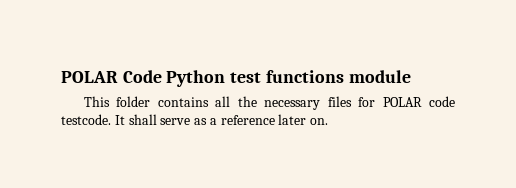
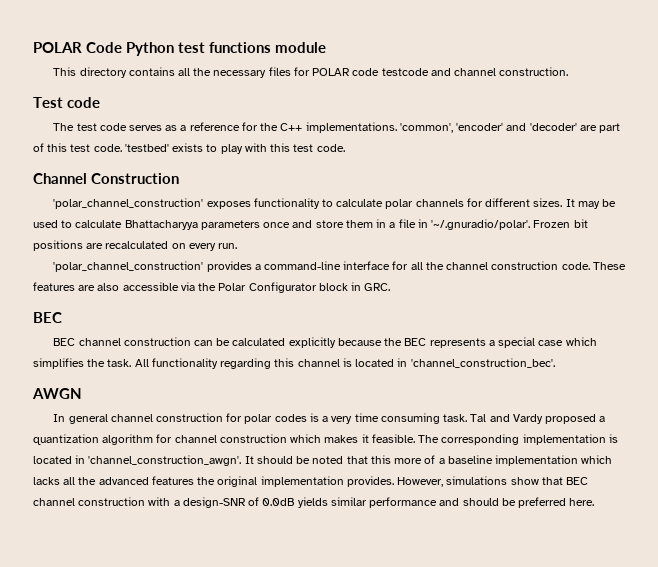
[116,96,151,107] folder -> [79,67,127,78] directory
[61,114,329,125] testcode. It shall serve as a reference later on. -> [381,67,569,76] [33,97,100,108] [53,122,621,133] [33,143,345,154] [33,173,179,184] [53,198,617,209] [33,219,588,230] [33,240,238,251] [53,261,626,272] [33,282,391,293] [33,312,62,323] [53,337,597,348] [33,358,555,369] [32,388,82,399] [53,413,606,424] [33,434,618,445] [33,455,613,466] [33,476,589,487] [33,497,595,508] testcode and channel construction. // Test code // The test code serves as a reference for the C++ implementations. 'common', 'encoder' and 'decoder' are part of this test code. 'testbed' exists to play with this test code. // Channel Construction // 'polar_channel_construction' exposes functionality to calculate polar channels for different sizes. It may be used to calculate Bhattacharyya parameters once and store them in a file in '~/.gnuradio/polar'. Frozen bit positions are recalculated on every run. // 'polar_channel_construction' provides a command-line interface for all the channel construction code. These features are also accessible via the Polar Configurator block in GRC. // BEC // BEC channel construction can be calculated explicitly because the BEC represents a special case which simplifies the task. All functionality regarding this channel is located in 'channel_construction_bec'. // AWGN // In general channel construction for polar codes is a very time consuming task. Tal and Vardy proposed a quantization algorithm for channel construction which makes it feasible. The corresponding implementation is located in 'channel_construction_awgn'. It should be noted that this more of a baseline implementation which lacks all the advanced features the original implementation provides. However, simulations show that BEC channel construction with a design-SNR of 0.0dB yields similar performance and should be preferred here.

